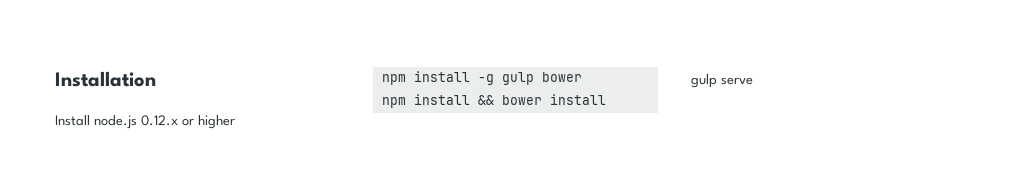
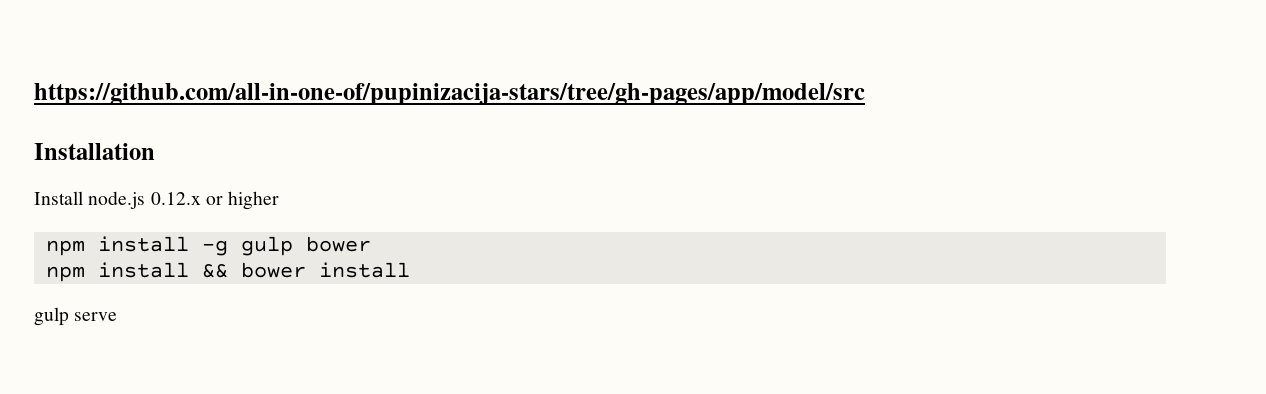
(55, 79) none -> [34,83,865,105] https://github.com/all-in-one-of/pupinizacija-stars/tree/gh-pages/app/model/src //

